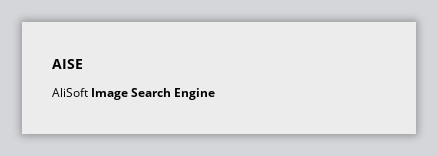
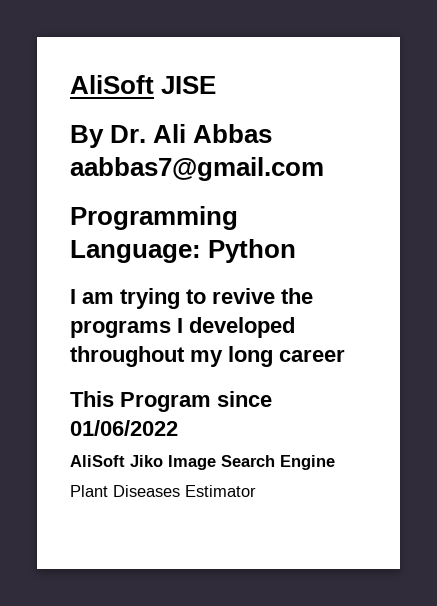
[52,59,83,69] [52,88,88,97] AISE // AliSoft -> [70,75,217,94] [70,124,273,148] [70,157,324,181] [70,206,238,230] [70,239,297,263] [70,288,313,309] [70,317,295,338] [70,346,345,367] [70,391,272,412] [70,420,178,436] [70,455,163,467] AliSoft JISE // By Dr. Ali Abbas aabbas7@gmail.com // Programming Language: Python // I am trying to revive the programs I developed throughout my long career // This Program since 01/06/2022 // AliSoft Jiko
(216, 94) none -> [70,485,256,497] // Plant Diseases Estimator

